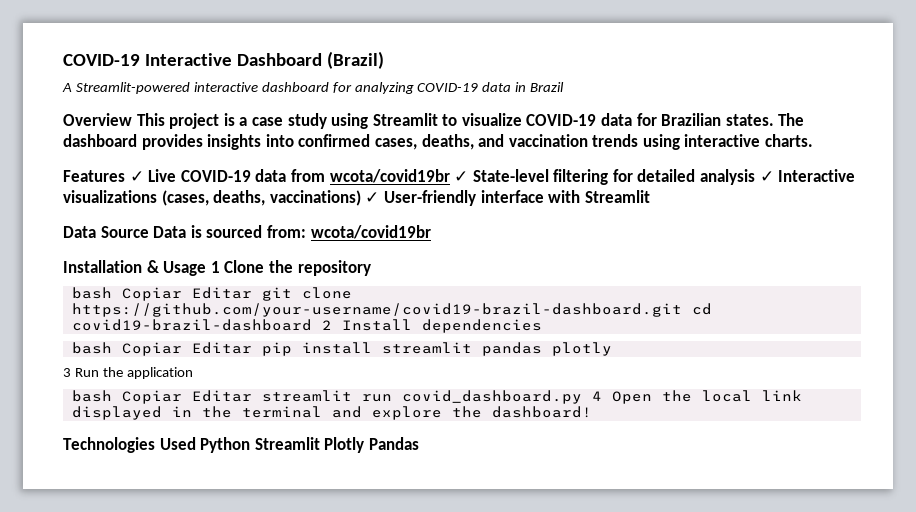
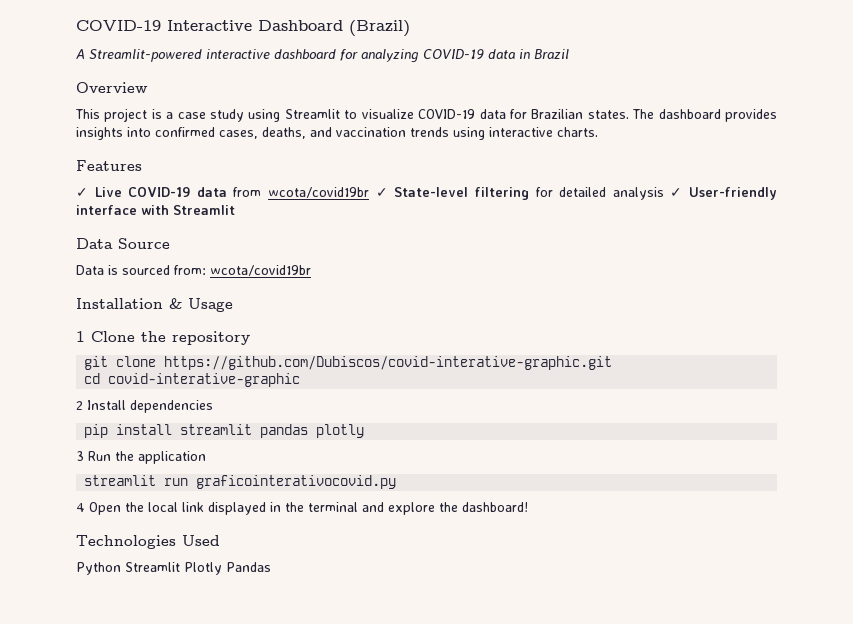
(132, 119) none -> (148, 87) //
(125, 176) none -> (142, 165) //
[778,169,856,182] [63,190,380,206] Interactive visualizations (cases, deaths, vaccinations) ✓ -> (683, 192) none
(149, 232) none -> (170, 243) //
(207, 268) none -> (233, 305) //
[71,287,352,301] [71,303,712,317] [71,319,312,331] bash Copiar Editar git clone https://github.com/your-username/covid19-brazil-dashboard.git cd covid19-brazil-dashboard -> [84,356,613,370] [84,373,301,387] git clone https://github.com/Dubiscos/covid-interative-graphic.git // cd covid-interative-graphic //
[71,342,252,356] bash Copiar Editar -> (213, 406) none
[71,390,252,404] bash Copiar Editar -> (206, 457) none
[401,390,582,404] covid_dashboard.py -> [196,475,397,489] graficointerativocovid.py //
(196, 443) none -> (220, 540) //

